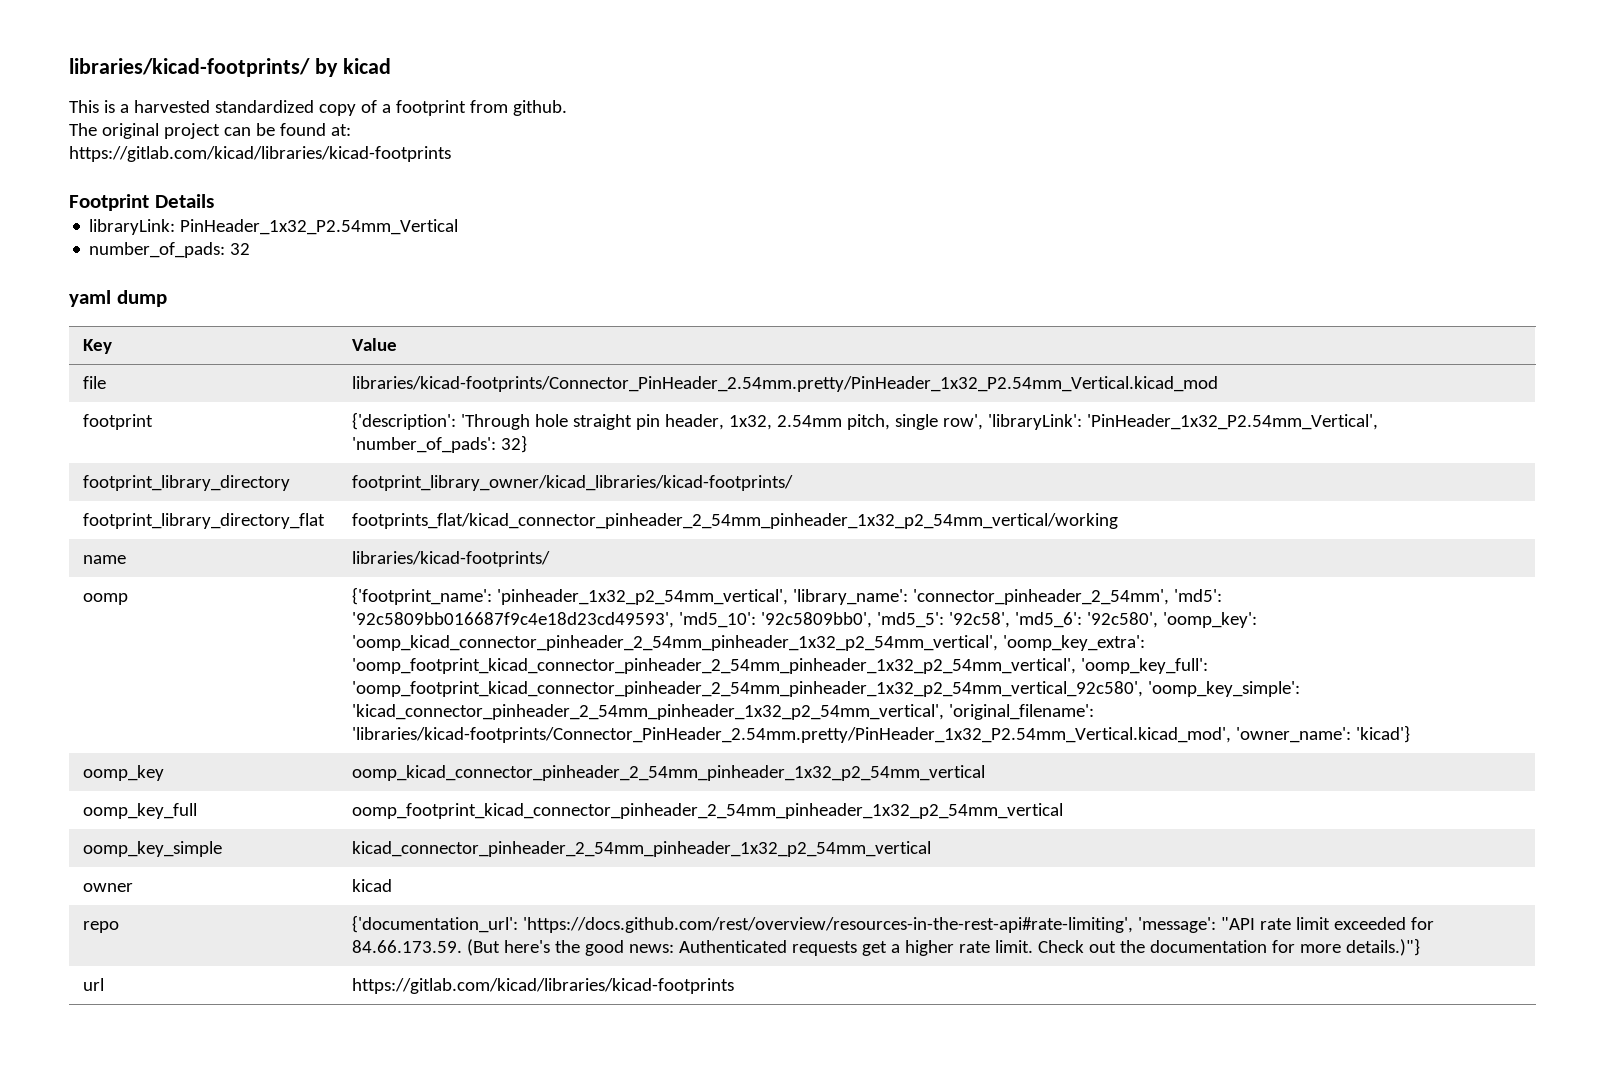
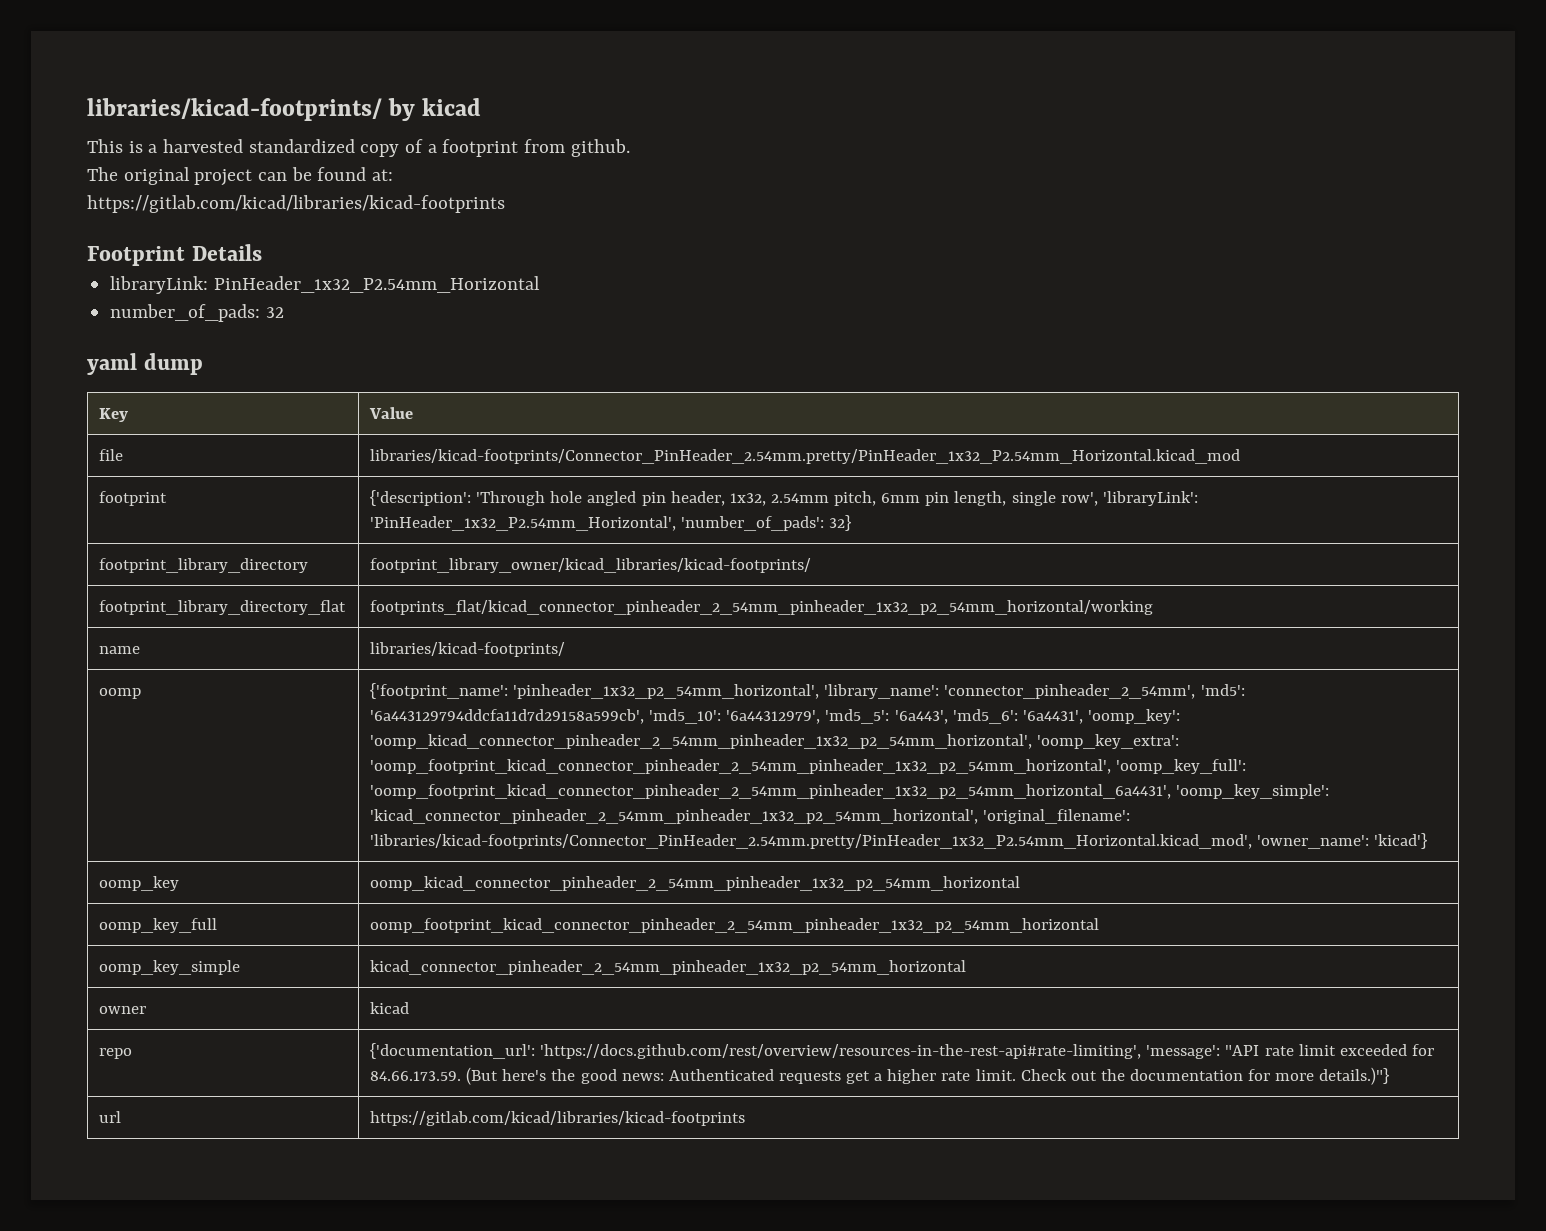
[180,219,459,235] PinHeader_1x32_P2.54mm_Vertical -> [213,276,540,293] PinHeader_1x32_P2.54mm_Horizontal
[351,376,1218,392] libraries/kicad-footprints/Connector_PinHeader_2.54mm.pretty/PinHeader_1x32_P2.54mm_Vertical.kicad_mod -> [370,449,1241,464] libraries/kicad-footprints/Connector_PinHeader_2.54mm.pretty/PinHeader_1x32_P2.54mm_Horizontal.kicad_mod
[572,414,632,430] straight -> [587,491,637,506] angled
(890, 422) none -> [881,491,1007,506] 6mm pin length,
[1086,414,1378,430] 'PinHeader_1x32_P2.54mm_Vertical', -> [370,516,677,531] 'PinHeader_1x32_P2.54mm_Horizontal',
[351,513,1118,529] footprints_flat/kicad_connector_pinheader_2_54mm_pinheader_1x32_p2_54mm_vertical/working -> [370,600,1154,615] footprints_flat/kicad_connector_pinheader_2_54mm_pinheader_1x32_p2_54mm_horizontal/working
[496,589,788,605] 'pinheader_1x32_p2_54mm_vertical', -> [513,684,820,699] 'pinheader_1x32_p2_54mm_horizontal',
[351,612,1257,628] [351,635,1145,651] [351,658,1208,674] [351,681,1300,697] [351,704,1094,720] [351,727,1231,743] '92c5809bb016687f9c4e18d23cd49593', 'md5_10': '92c5809bb0', 'md5_5': '92c58', 'md5_6': '92c580', 'oomp_key': 'oomp_kicad_connector_pinheader_2_54mm_pinheader_1x32_p2_54mm_vertical', 'oomp_key_extra': 'oomp_footprint_kicad_connector_pinheader_2_54mm_pinheader_1x32_p2_54mm_vertical', 'oomp_key_full': 'oomp_footprint_kicad_connector_pinheader_2_54mm_pinheader_1x32_p2_54mm_vertical_92c580', 'oomp_key_simple': 'kicad_connector_pinheader_2_54mm_pinheader_1x32_p2_54mm_vertical', 'original_filename': 'libraries/kicad-footprints/Connector_PinHeader_2.54mm.pretty/PinHeader_1x32_P2.54mm_Vertical.kicad_mod', -> [370,709,1180,724] [370,734,1180,749] [370,759,1247,774] [370,784,1330,799] [370,809,1131,824] [370,834,1253,849] '6a443129794ddcfa11d7d29158a599cb', 'md5_10': '6a44312979', 'md5_5': '6a443', 'md5_6': '6a4431', 'oomp_key': 'oomp_kicad_connector_pinheader_2_54mm_pinheader_1x32_p2_54mm_horizontal', 'oomp_key_extra': 'oomp_footprint_kicad_connector_pinheader_2_54mm_pinheader_1x32_p2_54mm_horizontal', 'oomp_key_full': 'oomp_footprint_kicad_connector_pinheader_2_54mm_pinheader_1x32_p2_54mm_horizontal_6a4431', 'oomp_key_simple': 'kicad_connector_pinheader_2_54mm_pinheader_1x32_p2_54mm_horizontal', 'original_filename': 'libraries/kicad-footprints/Connector_PinHeader_2.54mm.pretty/PinHeader_1x32_P2.54mm_Horizontal.kicad_mod',
[351,765,985,781] oomp_kicad_connector_pinheader_2_54mm_pinheader_1x32_p2_54mm_vertical -> [370,876,1021,891] oomp_kicad_connector_pinheader_2_54mm_pinheader_1x32_p2_54mm_horizontal
[351,803,1063,819] oomp_footprint_kicad_connector_pinheader_2_54mm_pinheader_1x32_p2_54mm_vertical -> [370,918,1100,933] oomp_footprint_kicad_connector_pinheader_2_54mm_pinheader_1x32_p2_54mm_horizontal
[351,841,931,857] kicad_connector_pinheader_2_54mm_pinheader_1x32_p2_54mm_vertical -> [370,960,967,975] kicad_connector_pinheader_2_54mm_pinheader_1x32_p2_54mm_horizontal

